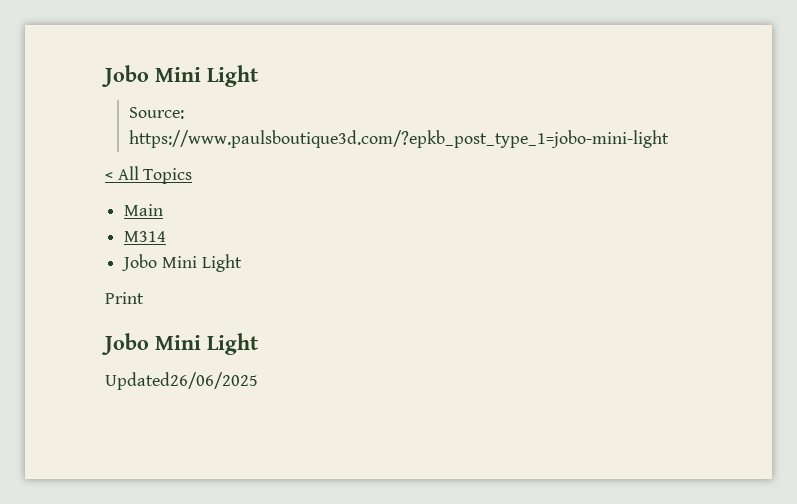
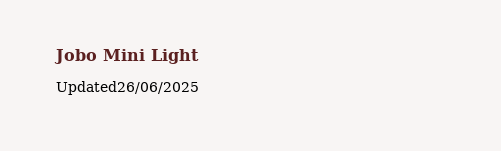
[101,65,259,87] [128,107,184,119] [128,130,669,148] [105,166,193,184] [124,204,164,216] [124,231,167,242] [122,254,242,272] [105,292,144,304] [101,333,259,355] Jobo Mini Light // Source: https://www.paulsboutique3d.com/?epkb_post_type_1=jobo-mini-light // < All Topics // Main // M314 // Jobo Mini Light // Print // Jobo Mini Light -> [54,49,199,64] Jobo Mini Light

